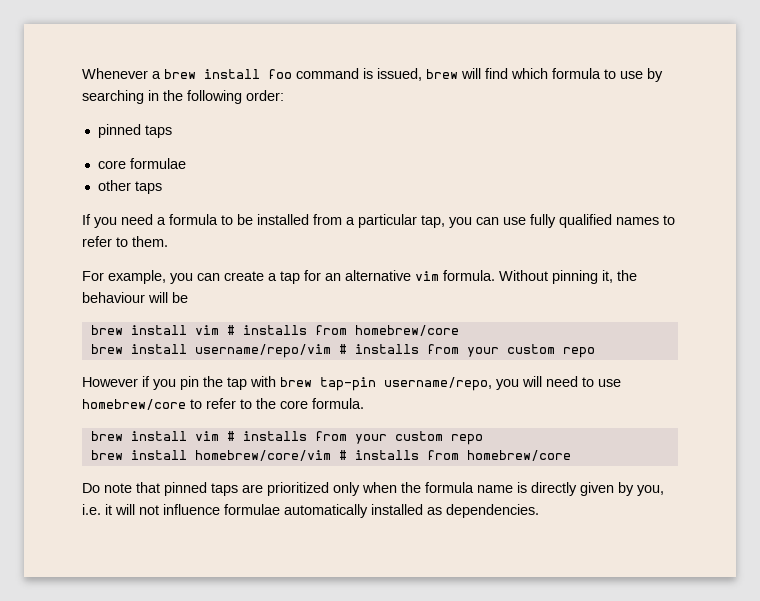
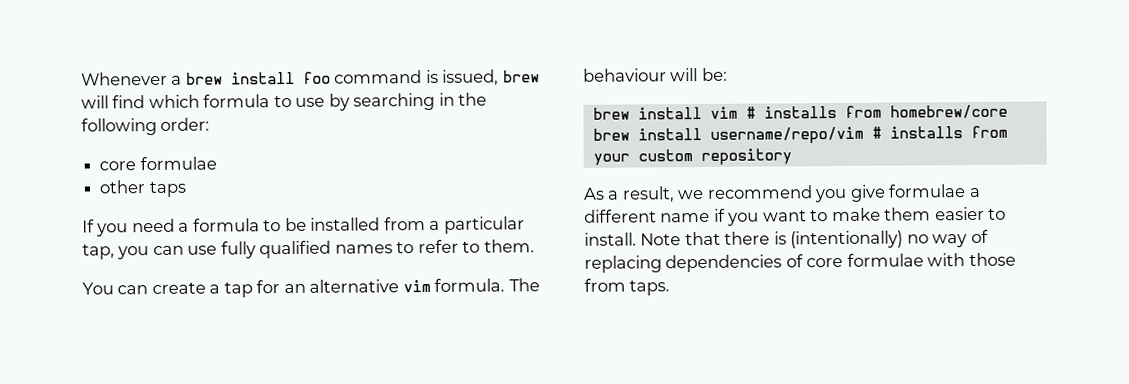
[97,124,172,138] // pinned taps -> (211, 124) none
[82,270,193,284] For example, you -> [82,282,114,295] You
[499,270,637,284] Without pinning it, the -> [508,278,540,292] The
[172,292,188,303] be -> [701,67,728,81] be:
[562,347,595,358] [82,376,621,391] [82,398,364,410] [90,431,483,445] [90,450,571,461] [82,482,664,496] [82,504,539,518] repo // However if you pin the tap with brew tap-pin username/repo, you will need to use homebrew/core to refer to the core formula. // brew install vim # installs from your custom repo // brew install homebrew/core/vim # installs from homebrew/core // Do note that pinned taps are prioritized only when the formula name is directly given by you, i.e. it will not influence formulae automatically installed as dependencies. -> [700,148,792,166] [583,184,981,203] [584,206,1007,226] [584,229,989,249] [584,252,1016,273] [584,278,671,296] repository // As a result, we recommend you give formulae a different name if you want to make them easier to install. Note that there is (intentionally) no way of replacing dependencies of core formulae with those from taps.

